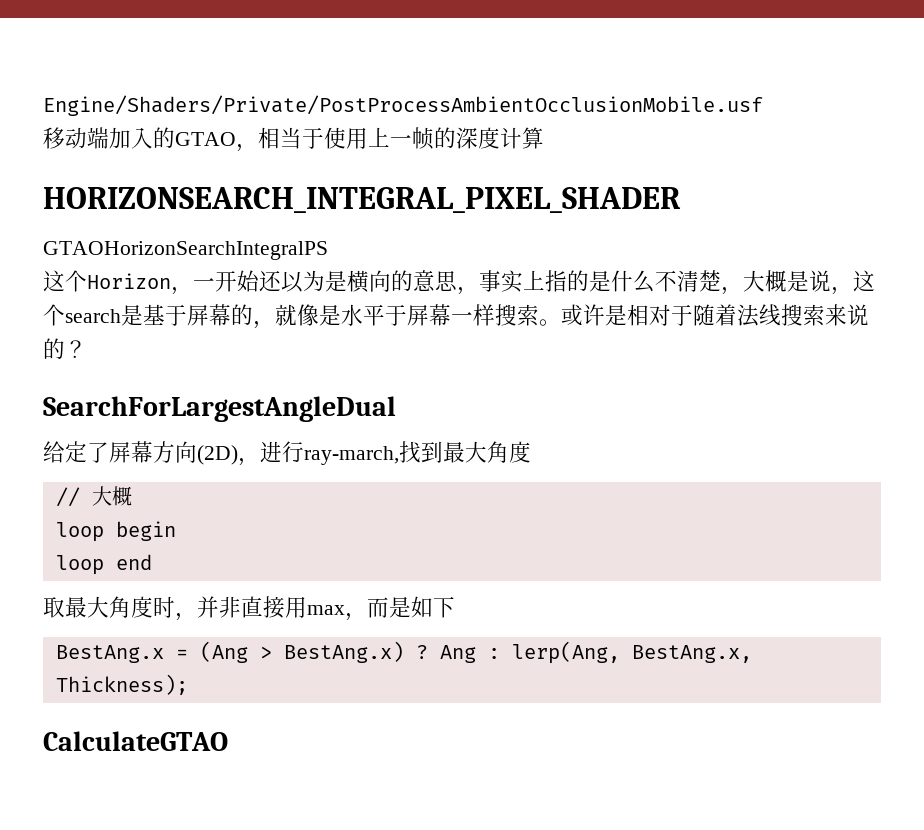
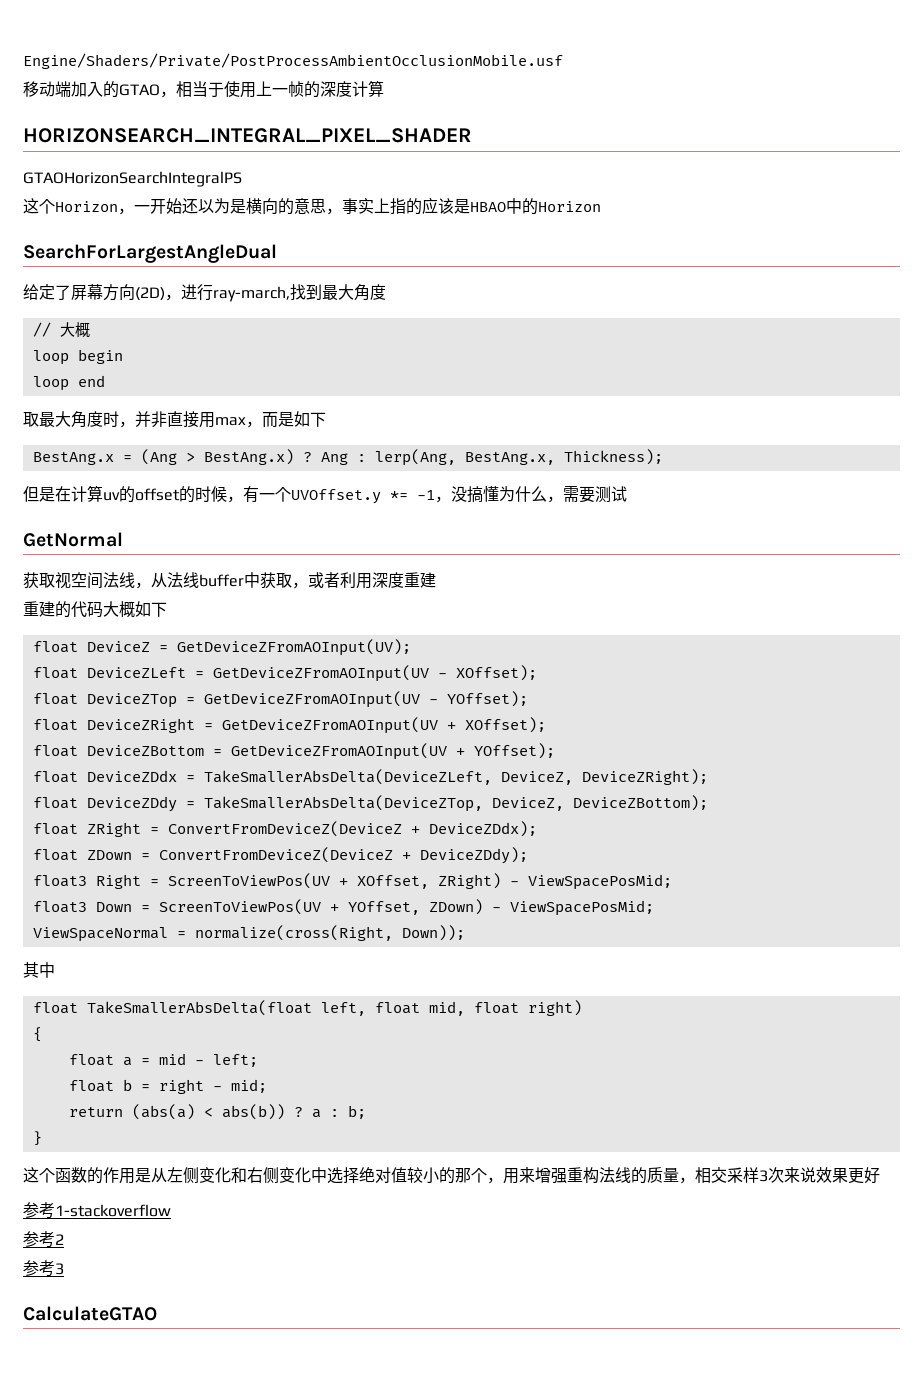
[589,270,875,295] [43,304,869,329] [43,338,87,359] 是什么不清楚，大概是说，这个search是基于屏幕的，就像是水平于屏幕一样搜索。或许是相对于随着法线搜索来说的？ -> [422,197,601,215] 应该是HBAO中的Horizon
(188, 684) none -> [23,485,627,504] [23,532,123,547] [23,572,436,589] [23,601,167,618] [32,639,411,656] [32,665,537,682] [32,691,528,708] [32,717,546,734] [32,743,555,760] [32,769,708,785] [32,795,708,812] [32,821,537,837] [32,847,528,864] [32,873,672,890] [32,899,654,916] [32,925,465,942] [23,962,55,978] [32,1000,582,1016] [32,1027,42,1042] [68,1053,258,1067] [68,1079,267,1094] [68,1104,366,1120] [32,1131,42,1146] [23,1167,880,1184] [23,1202,171,1219] [23,1231,64,1248] [23,1260,64,1277] // 但是在计算uv的offset的时候，有一个UVOffset.y *= -1，没搞懂为什么，需要测试 // GetNormal // 获取视空间法线，从法线buffer中获取，或者利用深度重建 // 重建的代码大概如下 // float DeviceZ = GetDeviceZFromAOInput(UV); // float DeviceZLeft = GetDeviceZFromAOInput(UV - XOffset); // float DeviceZTop = GetDeviceZFromAOInput(UV - YOffset); // float DeviceZRight = GetDeviceZFromAOInput(UV + XOffset); // float DeviceZBottom = GetDeviceZFromAOInput(UV + YOffset); // float DeviceZDdx = TakeSmallerAbsDelta(DeviceZLeft, DeviceZ, DeviceZRight); // float DeviceZDdy = TakeSmallerAbsDelta(DeviceZTop, DeviceZ, DeviceZBottom); // float ZRight = ConvertFromDeviceZ(DeviceZ + DeviceZDdx); // float ZDown = ConvertFromDeviceZ(DeviceZ + DeviceZDdy); // float3 Right = ScreenToViewPos(UV + XOffset, ZRight) - ViewSpacePosMid; // float3 Down = ScreenToViewPos(UV + YOffset, ZDown) - ViewSpacePosMid; // ViewSpaceNormal = normalize(cross(Right, Down)); // 其中 // float TakeSmallerAbsDelta(float left, float mid, float right) // { // float a = mid - left; // float b = right - mid; // return (abs(a) < abs(b)) ? a : b; // } // 这个函数的作用是从左侧变化和右侧变化中选择绝对值较小的那个，用来增强重构法线的质量，相交采样3次来说效果更好 // 参考1-stackoverflow // 参考2 // 参考3

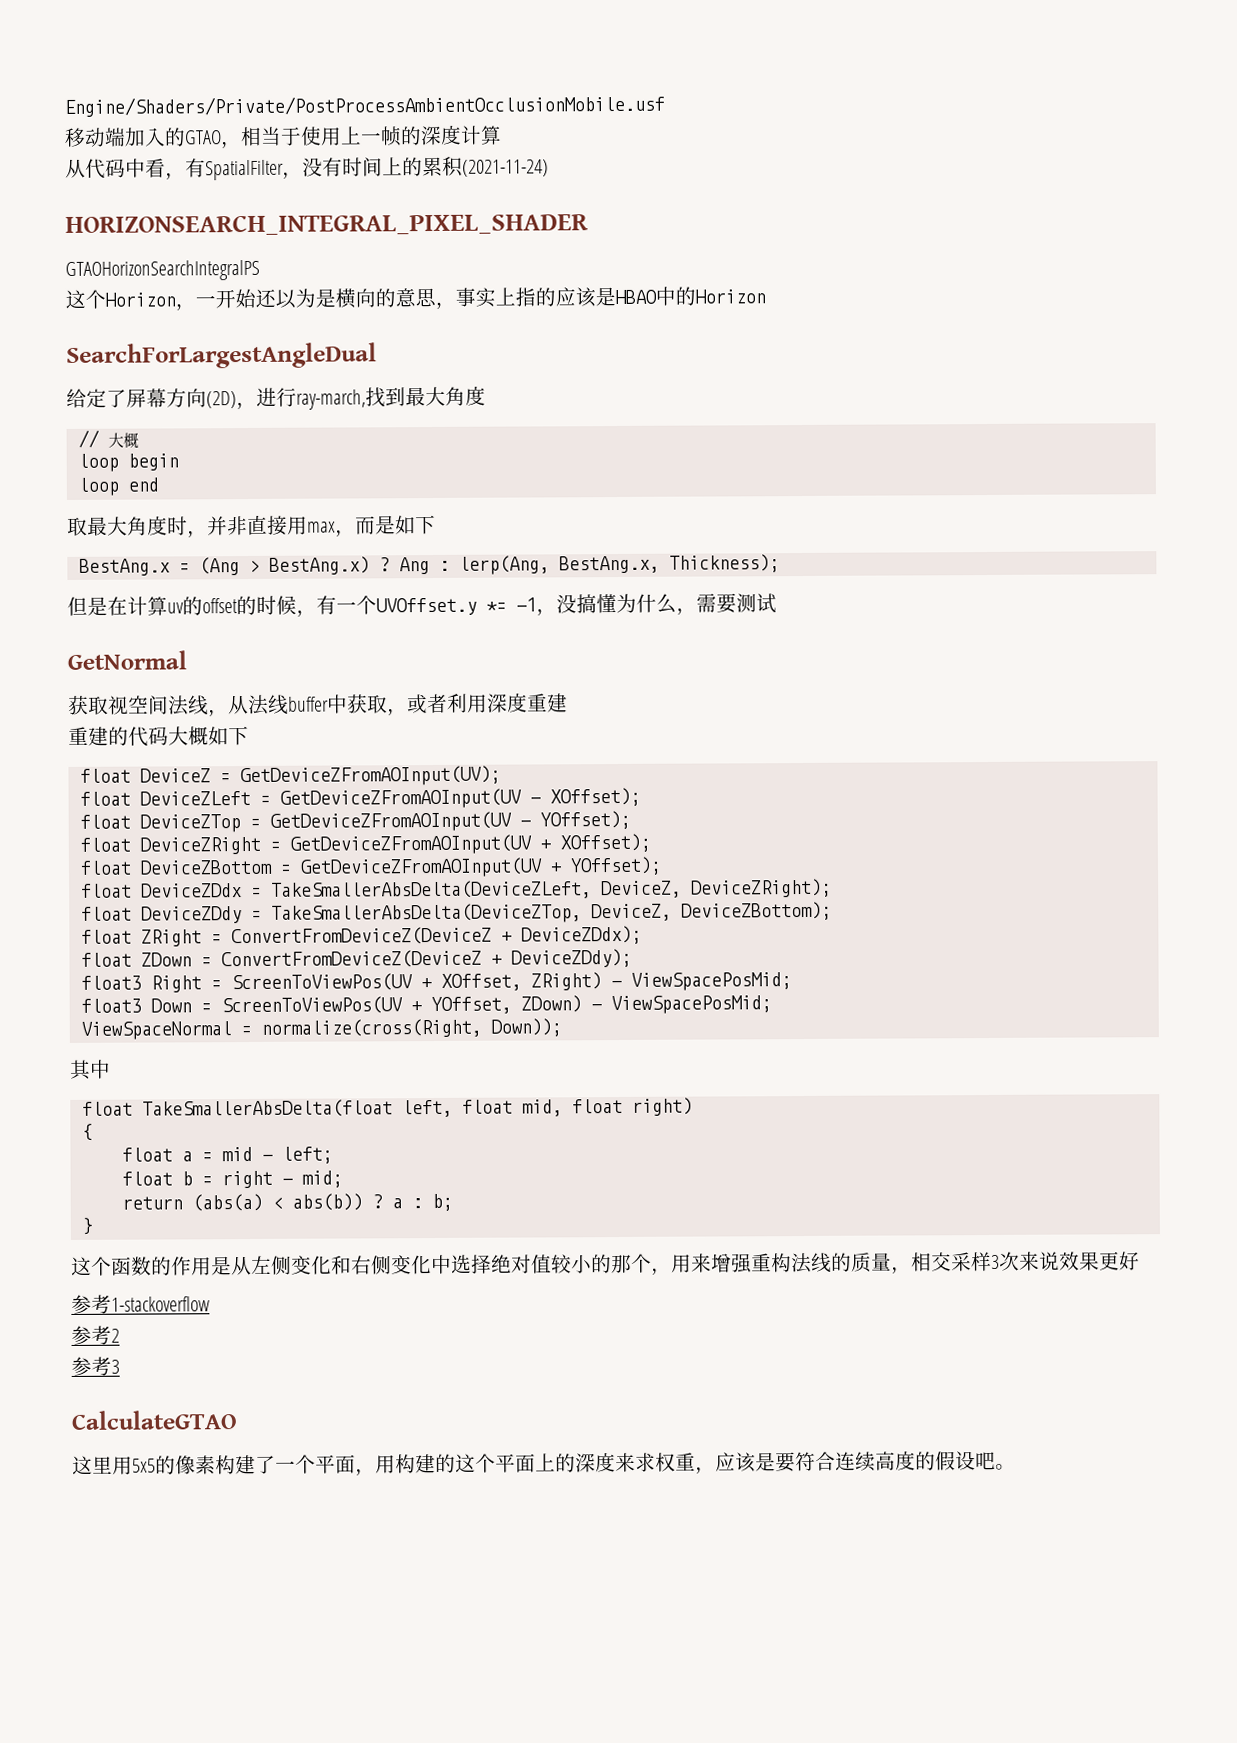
(384, 88) none -> [65,156,549,181] // 从代码中看，有SpatialFilter，没有时间上的累积(2021-11-24)
(157, 1313) none -> [72,1451,1016,1476] // 这里用5x5的像素构建了一个平面，用构建的这个平面上的深度来求权重，应该是要符合连续高度的假设吧。

